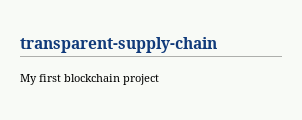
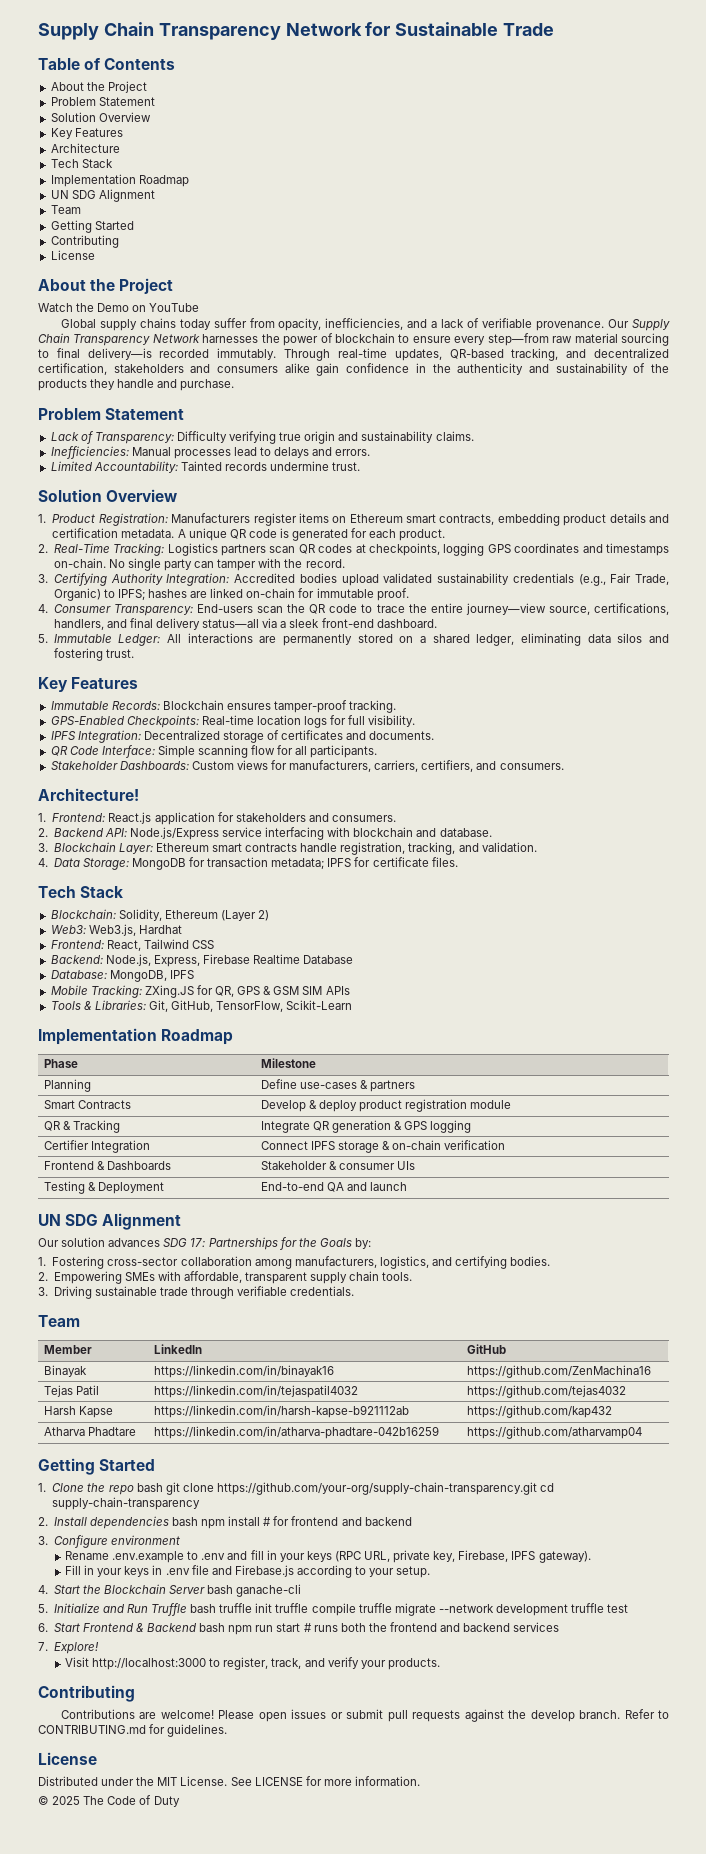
[20,37,217,53] [20,74,159,85] transparent-supply-chain // My first blockchain project -> [38,22,555,40] [38,58,176,70] [50,81,147,93] [50,97,155,106] [50,112,151,122] [50,128,123,139] [50,143,120,153] [50,159,113,168] [50,174,189,187] [50,189,155,202] [50,205,81,214] [50,220,134,233] [50,235,119,248] [50,250,95,260] [38,278,174,294] [38,303,200,312] [60,318,670,331] [38,333,670,346] [38,348,669,361] [38,363,669,376] [38,379,235,391] [38,408,185,420] [50,431,474,444] [50,446,371,459] [50,461,361,473] [38,489,178,502] [38,513,670,526] [52,528,446,541] [38,543,669,556] [53,558,345,571] [38,573,669,586] [53,588,409,601] [38,603,670,616] [53,618,437,630] [38,633,670,646] [53,648,134,661] [38,677,139,692] [50,700,397,713] [50,715,416,728] [50,730,435,743] [50,745,378,758] [50,760,564,772] [38,788,139,801] [38,812,396,825] [38,827,492,840] [38,842,537,855] [38,857,458,870] [38,886,124,898] [50,909,270,921] [50,924,182,936] [50,939,214,951] [50,954,354,967] [50,970,194,982] [50,985,350,998] [50,1000,353,1012] [38,1028,234,1045] [43,1059,78,1068] [260,1058,316,1068] [43,1079,91,1092] [260,1079,416,1092] [43,1100,131,1109] [260,1099,512,1112] [43,1120,120,1133] [260,1120,472,1133] [43,1140,150,1153] [260,1140,506,1153] [43,1161,171,1170] [260,1161,416,1170] [43,1181,164,1194] [260,1182,408,1192] [38,1213,182,1230] [38,1237,371,1250] [38,1256,551,1269] [38,1271,413,1284] [38,1286,355,1299] [38,1315,80,1327] [43,1345,92,1354] [153,1344,202,1354] [466,1344,506,1354] [43,1365,87,1377] [153,1365,334,1378] [466,1365,651,1378] [43,1385,99,1397] [153,1385,358,1398] [466,1385,626,1398] [43,1406,113,1418] [153,1405,409,1418] [466,1405,612,1418] [43,1427,136,1436] [153,1426,439,1439] [466,1426,642,1439] [38,1458,156,1475] [38,1482,555,1495] [52,1497,201,1510] [38,1516,412,1529] [38,1535,180,1548] [64,1550,591,1563] [64,1565,431,1578] [38,1584,302,1597] [38,1603,629,1616] [38,1622,560,1635] [38,1642,99,1654] [64,1657,440,1670] [38,1685,135,1702] [60,1709,669,1722] [38,1724,228,1737] [38,1752,97,1765] [38,1776,420,1786] [38,1795,180,1807] Supply Chain Transparency Network for Sustainable Trade // Table of Contents // About the Project // Problem Statement // Solution Overview // Key Features // Architecture // Tech Stack // Implementation Roadmap // UN SDG Alignment // Team // Getting Started // Contributing // License // About the Project // Watch the Demo on YouTube // Global supply chains today suffer from opacity, inefficiencies, and a lack of verifiable provenance. Our Supply Chain Transparency Network harnesses the power of blockchain to ensure every step—from raw material sourcing to final delivery—is recorded immutably. Through real-time updates, QR-based tracking, and decentralized certification, stakeholders and consumers alike gain confidence in the authenticity and sustainability of the products they handle and purchase. // Problem Statement // Lack of Transparency: Difficulty verifying true origin and sustainability claims. // Inefficiencies: Manual processes lead to delays and errors. // Limited Accountability: Tainted records undermine trust. // Solution Overview // 1. Product Registration: Manufacturers register items on Ethereum smart contracts, embedding product details and certification metadata. A unique QR code is generated for each product. // 2. Real-Time Tracking: Logistics partners scan QR codes at checkpoints, logging GPS coordinates and timestamps on-chain. No single party can tamper with the record. // 3. Certifying Authority Integration: Accredited bodies upload validated sustainability credentials (e.g., Fair Trade, Organic) to IPFS; hashes are linked on-chain for immutable proof. // 4. Consumer Transparency: End-users scan the QR code to trace the entire journey—view source, certifications, handlers, and final delivery status—all via a sleek front-end dashboard. // 5. Immutable Ledger: All interactions are permanently stored on a shared ledger, eliminating data silos and fostering trust. // Key Features // Immutable Records: Blockchain ensures tamper-proof tracking. // GPS-Enabled Checkpoints: Real-time location logs for full visibility. // IPFS Integration: Decentralized storage of certificates and documents. // QR Code Interface: Simple scanning flow for all participants. // Stakeholder Dashboards: Custom views for manufacturers, carriers, certifiers, and consumers. // Architecture! // 1. Frontend: React.js application for stakeholders and consumers. // 2. Backend API: Node.js/Express service interfacing with blockchain and database. // 3. Blockchain Layer: Ethereum smart contracts handle registration, tracking, and validation. // 4. Data Storage: MongoDB for transaction metadata; IPFS for certificate files. // Tech Stack // Blockchain: Solidity, Ethereum (Layer 2) // Web3: Web3.js, Hardhat // Frontend: React, Tailwind CSS // Backend: Node.js, Express, Firebase Realtime Database // Database: MongoDB, IPFS // Mobile Tracking: ZXing.JS for QR, GPS & GSM SIM APIs // Tools & Libraries: Git, GitHub, TensorFlow, Scikit-Learn // Implementation Roadmap // Phase | Milestone // Planning | Define use-cases & partners // Smart Contracts | Develop & deploy product registration module // QR & Tracking | Integrate QR generation & GPS logging // Certifier Integration | Connect IPFS storage & on-chain verification // Frontend & Dashboards | Stakeholder & consumer UIs // Testing & Deployment | End-to-end QA and launch // UN SDG Alignment // Our solution advances SDG 17: Partnerships for the Goals by: // 1. Fostering cross-sector collaboration among manufacturers, logistics, and certifying bodies. // 2. Empowering SMEs with affordable, transparent supply chain tools. // 3. Driving sustainable trade through verifiable credentials. // Team // Member | LinkedIn | GitHub // Binayak | https://linkedin.com/in/binayak16 | https://github.com/ZenMachina16 // Tejas Patil | https://linkedin.com/in/tejaspatil4032 | https://github.com/tejas4032 // Harsh Kapse | https://linkedin.com/in/harsh-kapse-b921112ab | https://github.com/kap432 // Atharva Phadtare | https://linkedin.com/in/atharva-phadtare-042b16259 | https://github.com/atharvamp04 // Getting Started // 1. Clone the repo bash git clone https://github.com/your-org/supply-chain-transparency.git cd supply-chain-transparency // 2. Install dependencies bash npm install # for frontend and backend // 3. Configure environment // Rename .env.example to .env and fill in your keys (RPC URL, private key, Firebase, IPFS gateway). // Fill in your keys in .env file and Firebase.js according to your setup. // 4. Start the Blockchain Server bash ganache-cli // 5. Initialize and Run Truffle bash truffle init truffle compile truffle migrate --network development truffle test // 6. Start Frontend & Backend bash npm run start # runs both the frontend and backend services // 7. Explore! // Visit http://localhost:3000 to register, track, and verify your products. // Contributing // Contributions are welcome! Please open issues or submit pull requests against the develop branch. Refer to CONTRIBUTING.md for guidelines. // License // Distributed under the MIT License. See LICENSE for more information. // © 2025 The Code of Duty

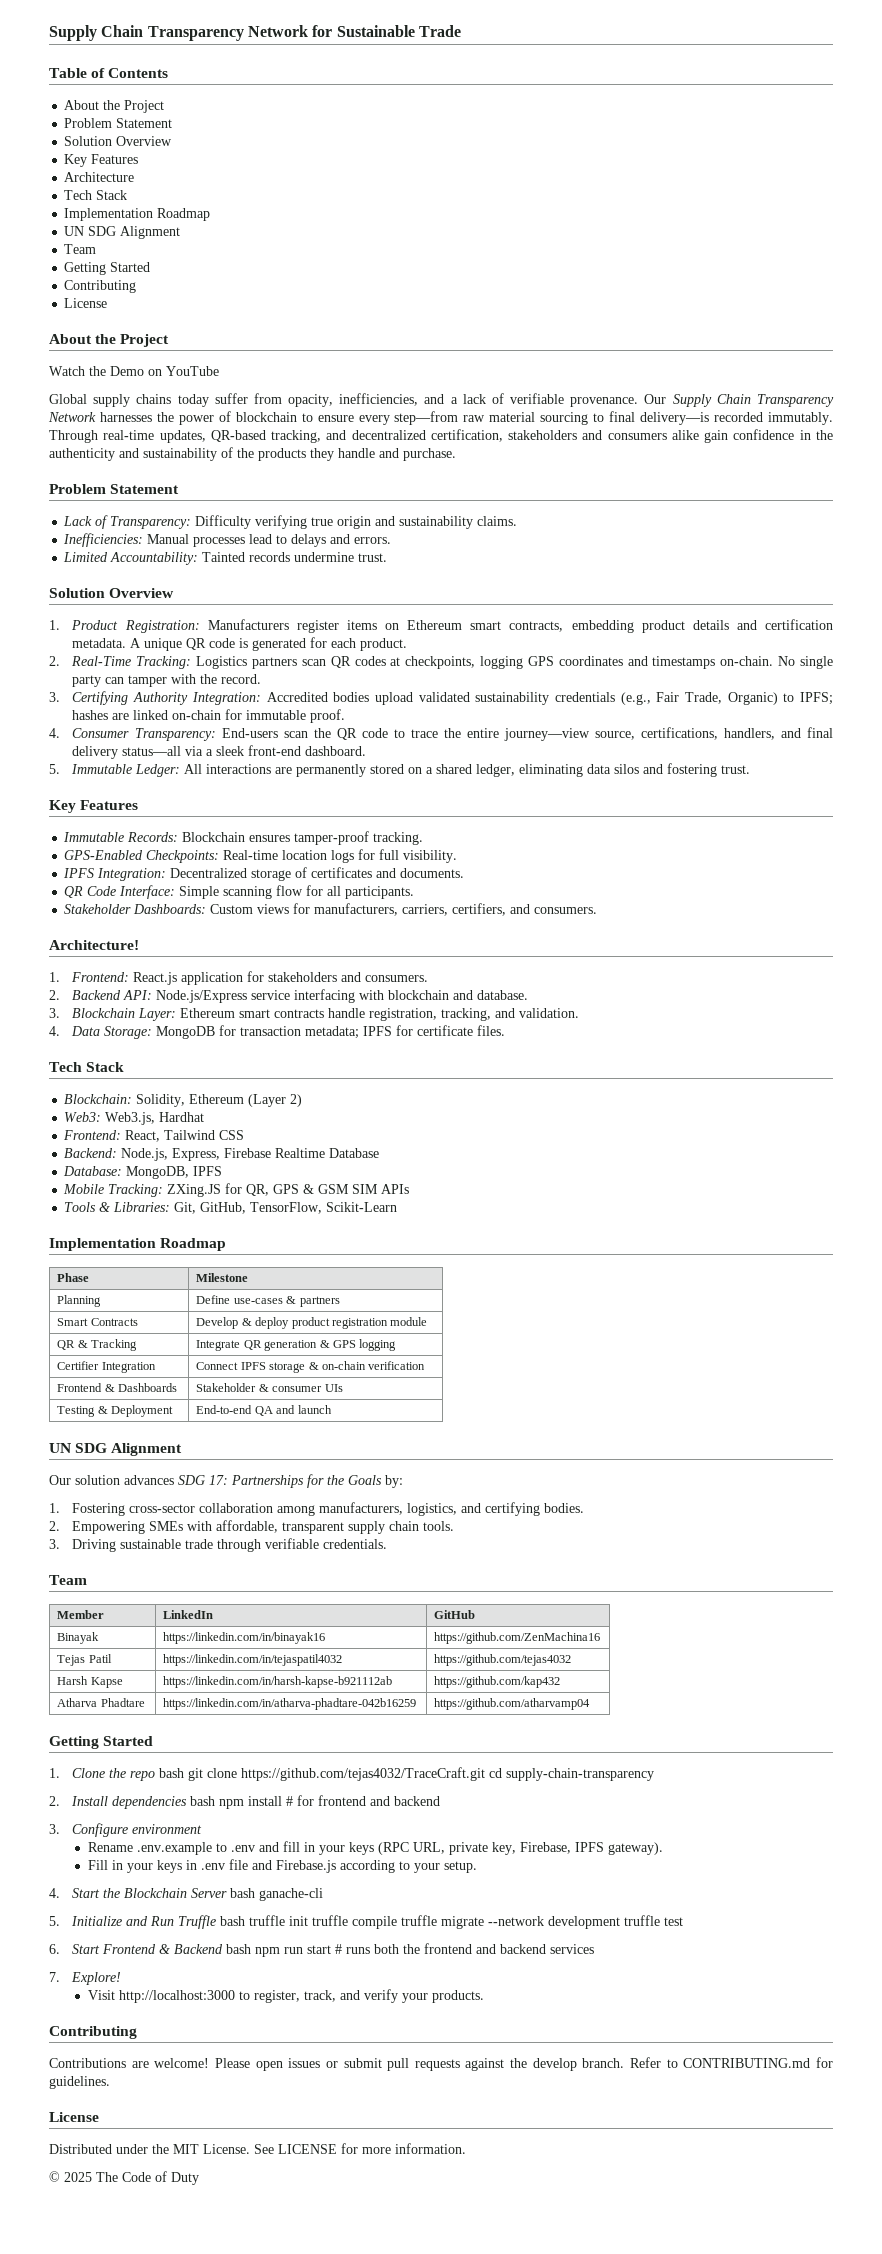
[216,1482,537,1495] https://github.com/your-org/supply-chain-transparency.git -> [241,1767,486,1781] https://github.com/tejas4032/TraceCraft.git

